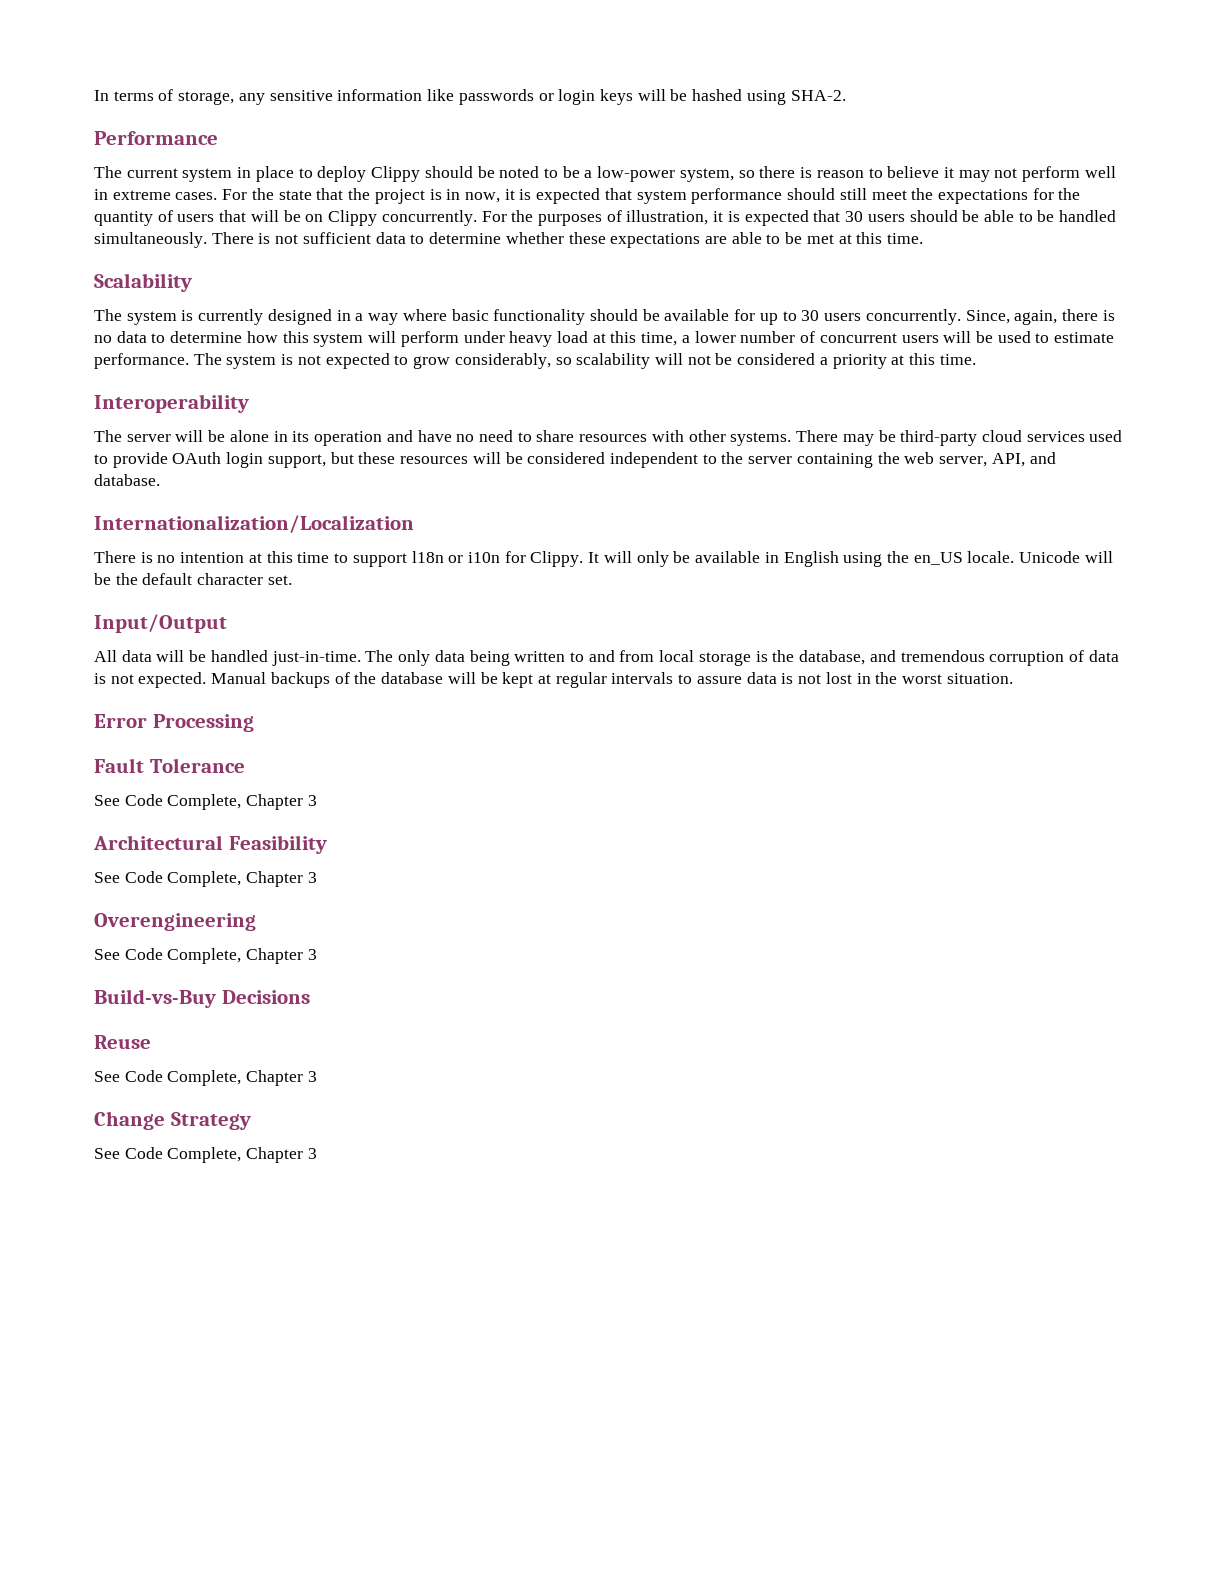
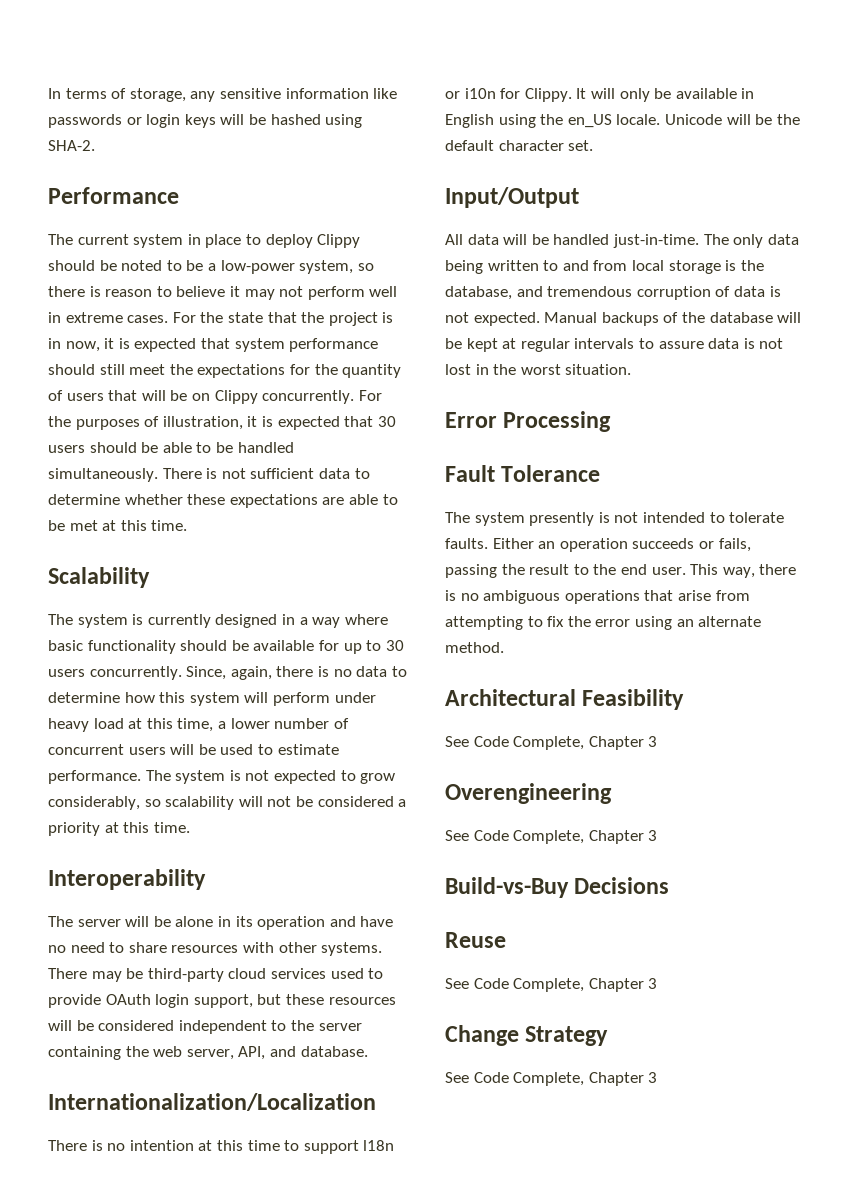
[94,794,317,810] See Code Complete, Chapter 3 -> [445,512,785,526] [445,538,751,552] [445,564,797,578] [445,590,750,604] [445,616,762,630] [445,642,504,653] The system presently is not intended to tolerate faults. Either an operation succeeds or fails, passing the result to the end user. This way, there is no ambiguous operations that arise from attempting to fix the error using an alternate method.

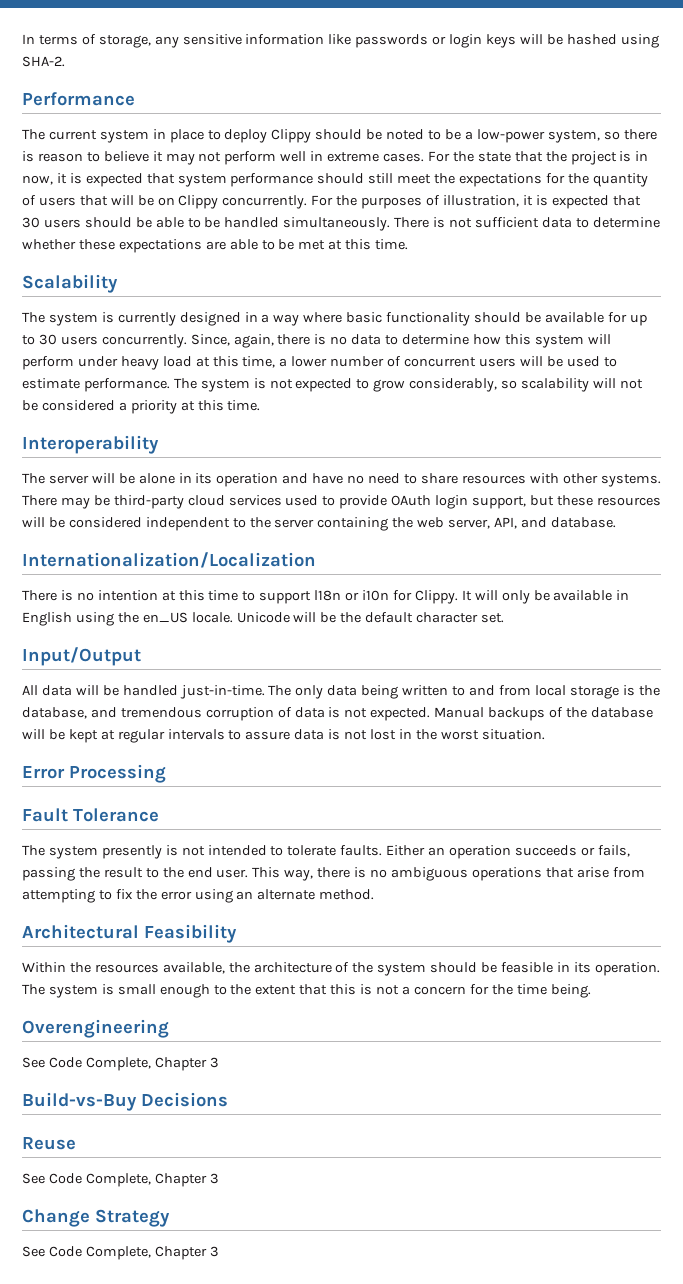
[445,736,658,750] See Code Complete, Chapter 3 -> [22,962,660,976] [22,984,591,998] Within the resources available, the architecture of the system should be feasible in its operation. The system is small enough to the extent that this is not a concern for the time being.

